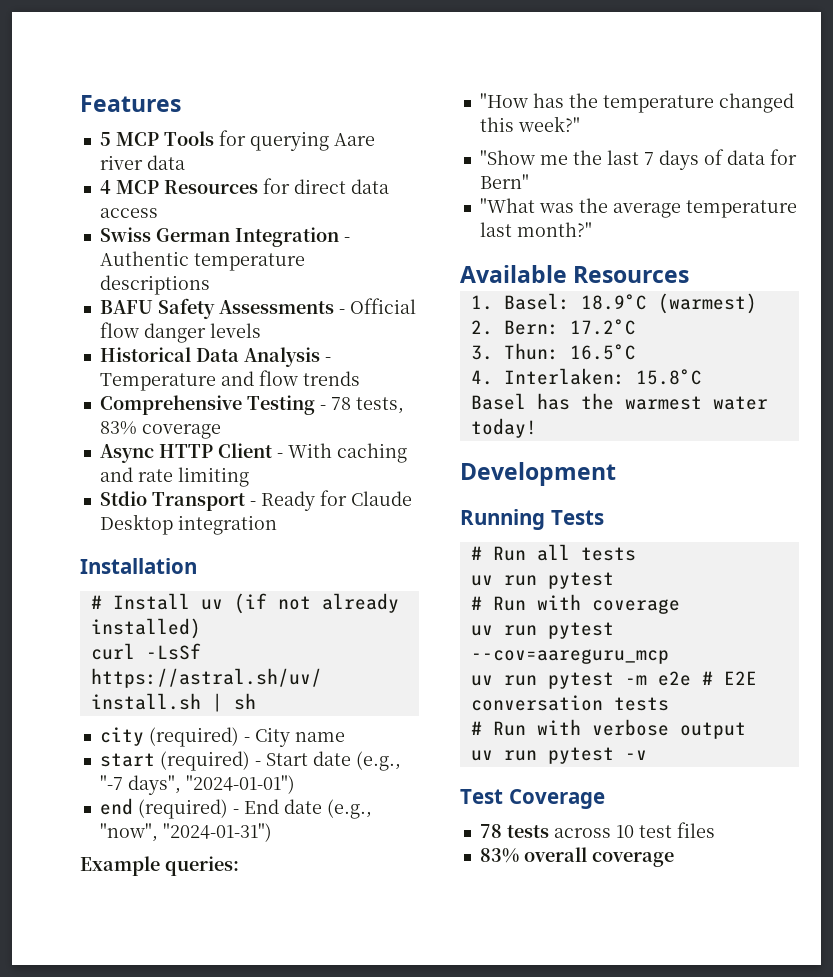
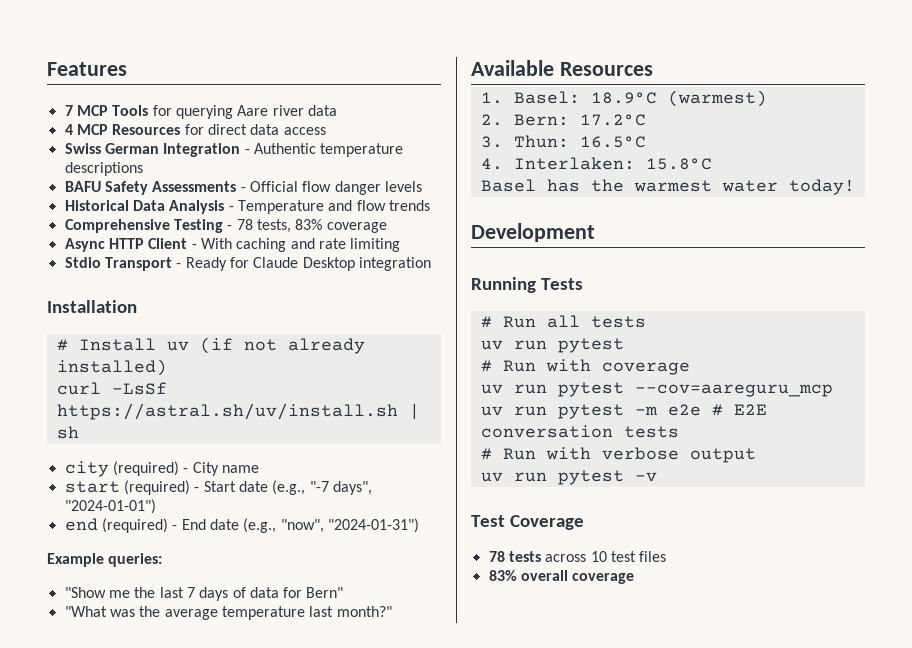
[99,132,111,146] 5 -> [64,105,73,116] 7
[479,93,794,113] [479,116,580,132] // "How has the temperature changed this week?" -> (163, 560) none

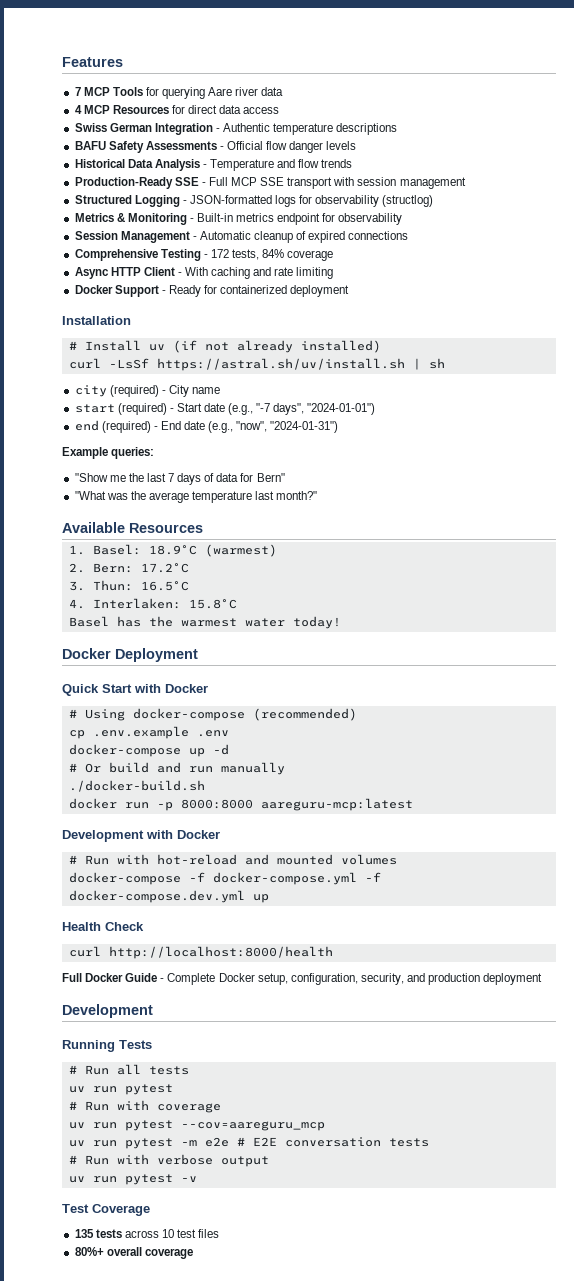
(430, 205) none -> [74,177,466,189] [74,195,434,207] [74,213,403,225] [74,231,409,243] // Production-Ready SSE - Full MCP SSE transport with session management // Structured Logging - JSON-formatted logs for observability (structlog) // Metrics & Monitoring - Built-in metrics endpoint for observability // Session Management - Automatic cleanup of expired connections
[236,219,323,233] 78 tests, 83% -> [210,249,285,260] 172 tests, 84%
[64,257,172,271] Stdio Transport -> [74,285,159,297] Docker Support
[253,257,431,271] Claude Desktop integration -> [220,285,350,297] containerized deployment
(855, 187) none -> [62,648,198,662] [62,684,208,696] [68,708,357,721] [68,726,229,739] [68,744,229,757] [68,762,285,775] [68,780,205,792] [68,798,413,811] [62,830,220,842] [68,854,397,865] [68,872,381,885] [68,890,269,903] [62,922,144,931] [68,946,333,959] [62,973,543,985] // Docker Deployment // Quick Start with Docker // # Using docker-compose (recommended) // cp .env.example .env // docker-compose up -d // # Or build and run manually // ./docker-build.sh // docker run -p 8000:8000 aareguru-mcp:latest // Development with Docker // # Run with hot-reload and mounted volumes // docker-compose -f docker-compose.yml -f docker-compose.dev.yml up // Health Check // curl http://localhost:8000/health // Full Docker Guide - Complete Docker setup, configuration, security, and production deployment
[488,551,505,562] 78 -> [74,1229,94,1238] 135
[488,570,517,581] 83% -> [74,1247,104,1256] 80%+

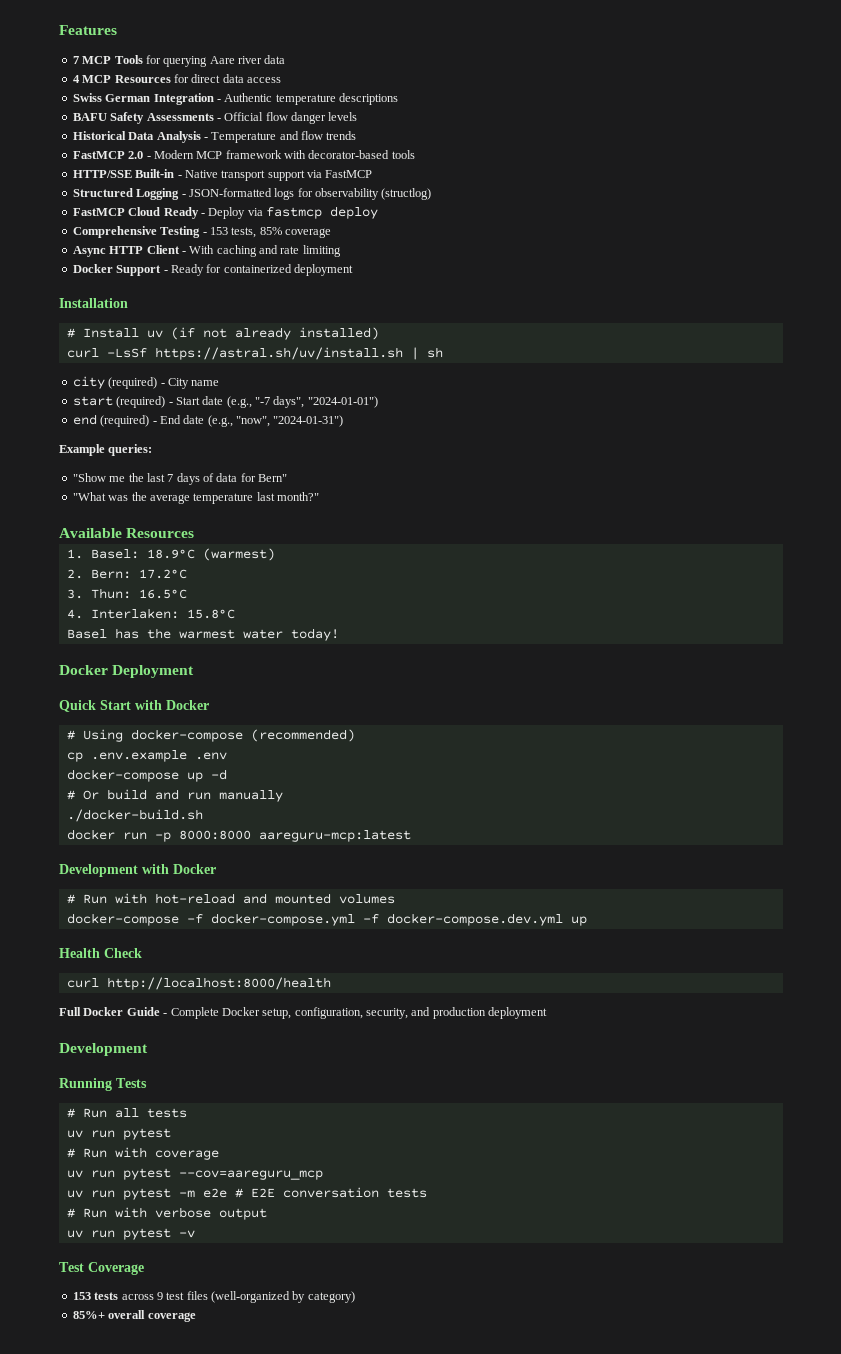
[74,177,466,189] Production-Ready SSE - Full MCP SSE transport with session management -> [72,150,415,159] [72,169,373,181] FastMCP 2.0 - Modern MCP framework with decorator-based tools // HTTP/SSE Built-in - Native transport support via FastMCP
[74,213,403,225] [74,231,409,243] Metrics & Monitoring - Built-in metrics endpoint for observability // Session Management - Automatic cleanup of expired connections -> [72,206,378,219] FastMCP Cloud Ready - Deploy via fastmcp deploy
[210,249,285,260] 172 tests, 84% -> [209,227,282,238] 153 tests, 85%
[74,1229,94,1238] 135 -> [72,1292,91,1300] 153
[161,1229,174,1238] 10 -> [156,1292,163,1300] 9
[74,1247,104,1256] // 80%+ -> [211,1291,355,1303] [72,1311,105,1319] (well-organized by category) // 85%+

